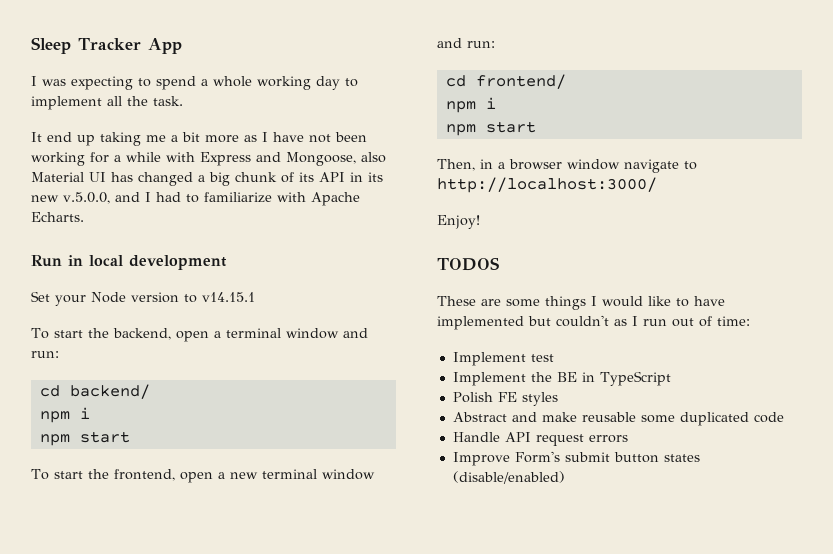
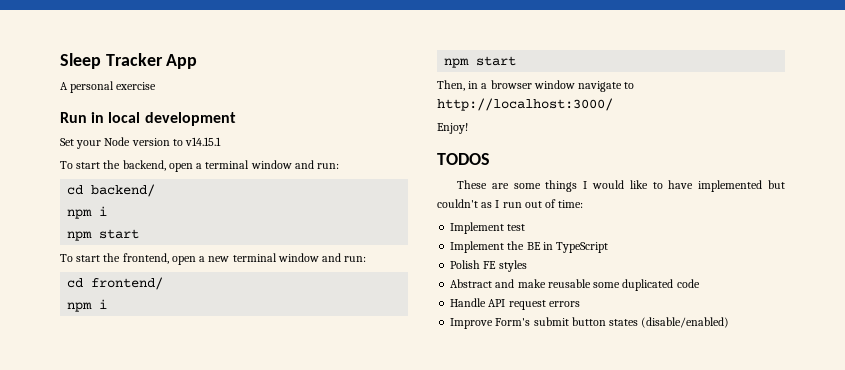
[31,76,358,90] [31,96,183,110] [31,132,367,146] [31,152,386,166] [31,172,383,186] [31,192,360,206] [31,212,84,222] I was expecting to spend a whole working day to implement all the task. // It end up taking me a bit more as I have not been working for a while with Express and Mongoose, also Material UI has changed a big chunk of its API in its new v.5.0.0, and I had to familiarize with Apache Echarts. -> [60,81,157,93] A personal exercise

